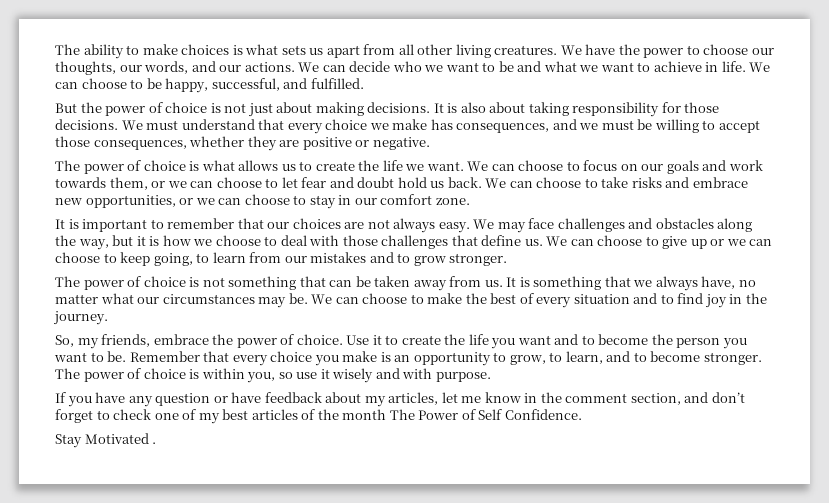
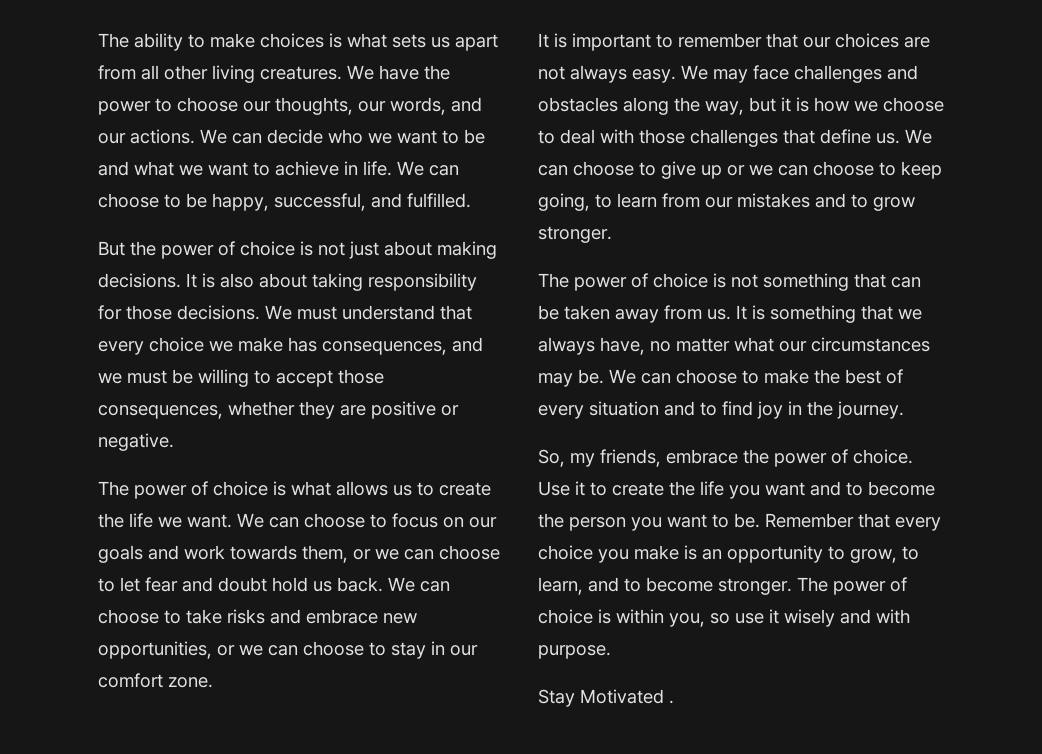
[55,392,745,407] [55,409,582,424] // If you have any question or have feedback about my articles, let me know in the comment section, and don’t forget to check one of my best articles of the month The Power of Self Confidence. -> (611, 652) none

